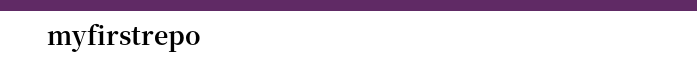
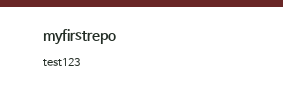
(201, 37) none -> [43,58,80,67] // test123

